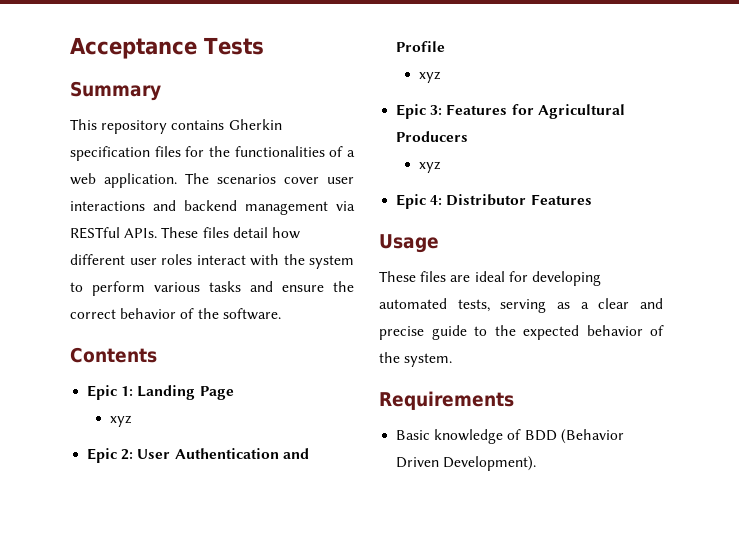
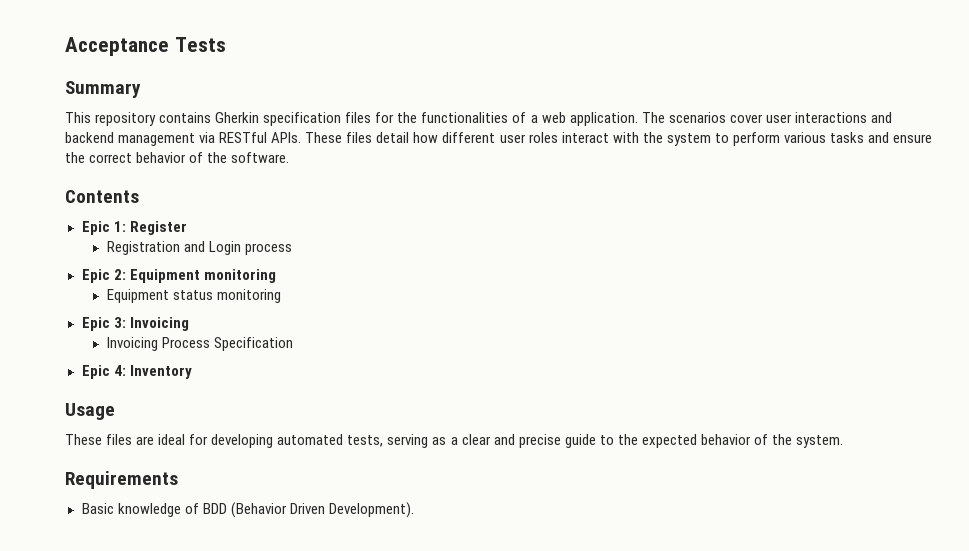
[137,385,234,400] [109,415,132,427] [87,448,309,463] [396,41,446,52] [418,71,441,83] [396,104,625,119] [396,131,469,142] [418,161,441,173] Landing Page // xyz // Epic 2: User Authentication and Profile // xyz // Epic 3: Features for Agricultural Producers // xyz -> [129,221,187,235] [106,241,293,255] [81,269,276,283] [106,289,281,303] [81,317,189,331] [106,337,293,351] Register // Registration and Login process // Epic 2: Equipment monitoring // Equipment status monitoring // Epic 3: Invoicing // Invoicing Process Specification
[446,194,592,206] Distributor Features -> [129,365,192,379] Inventory

